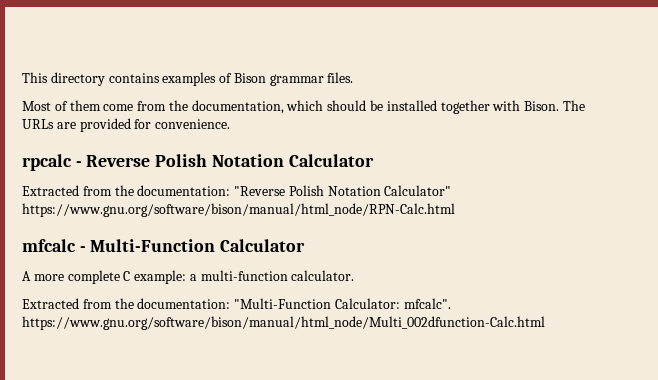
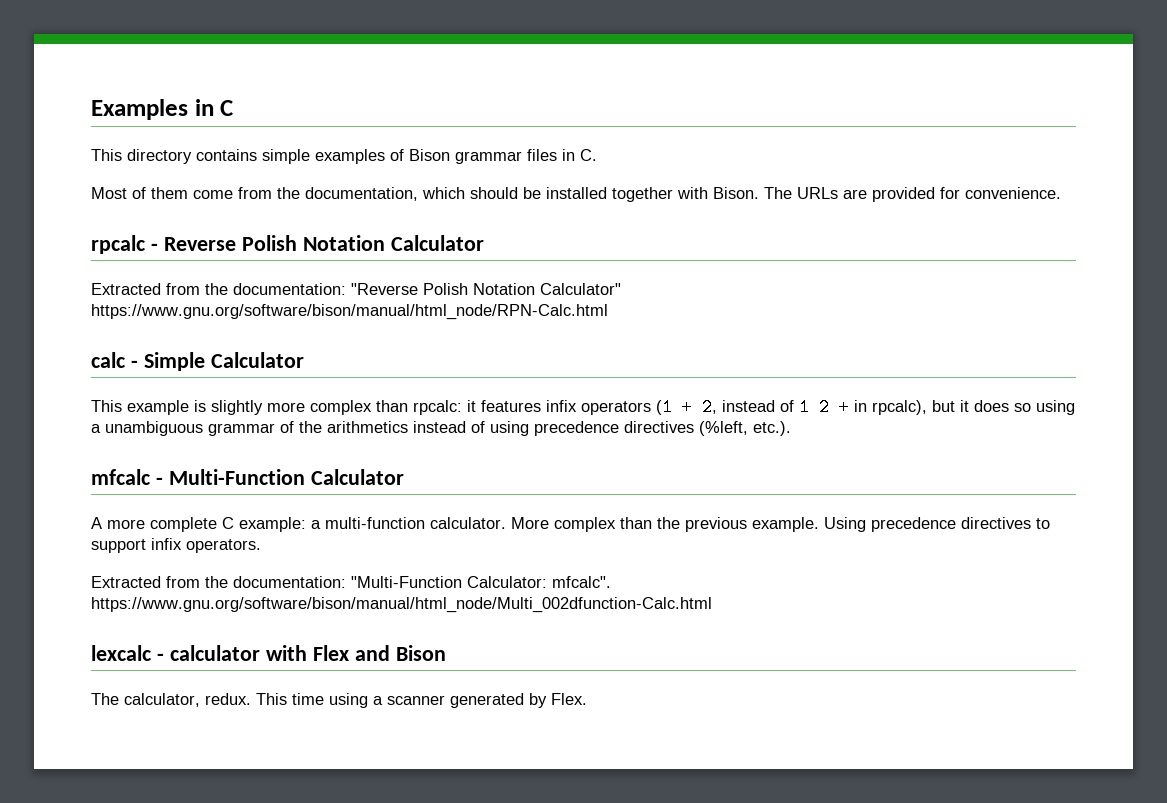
(22, 77) none -> [91,99,234,120] Examples in C //
(160, 78) none -> [262,149,310,164] simple
[327,72,354,83] files. -> [527,149,597,161] files in C.
(455, 210) none -> [91,352,304,371] [91,398,1075,416] [91,421,791,436] // calc - Simple Calculator // This example is slightly more complex than rpcalc: it features infix operators (1 + 2, instead of 1 2 + in rpcalc), but it does so using a unambiguous grammar of the arithmetics instead of using precedence directives (%left, etc.).
(355, 275) none -> [511,517,1050,532] [91,538,261,553] More complex than the previous example. Using precedence directives to support infix operators.
(545, 323) none -> [91,645,446,661] [91,693,587,708] // lexcalc - calculator with Flex and Bison // The calculator, redux. This time using a scanner generated by Flex.

